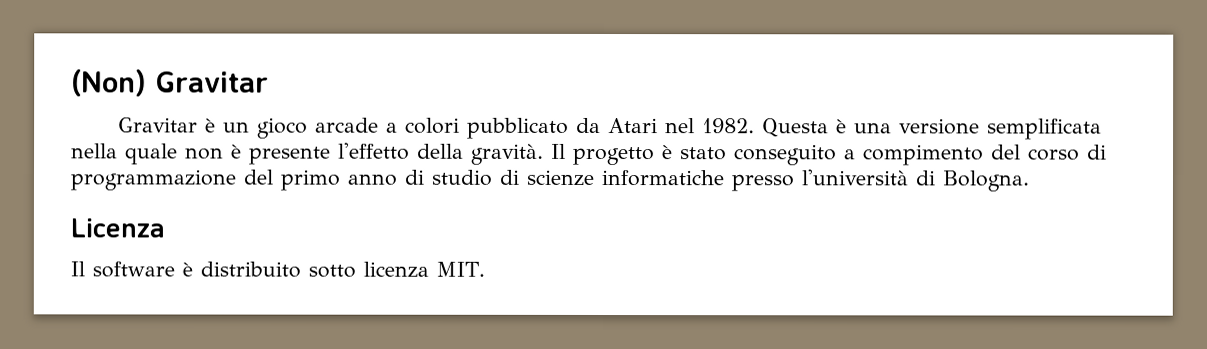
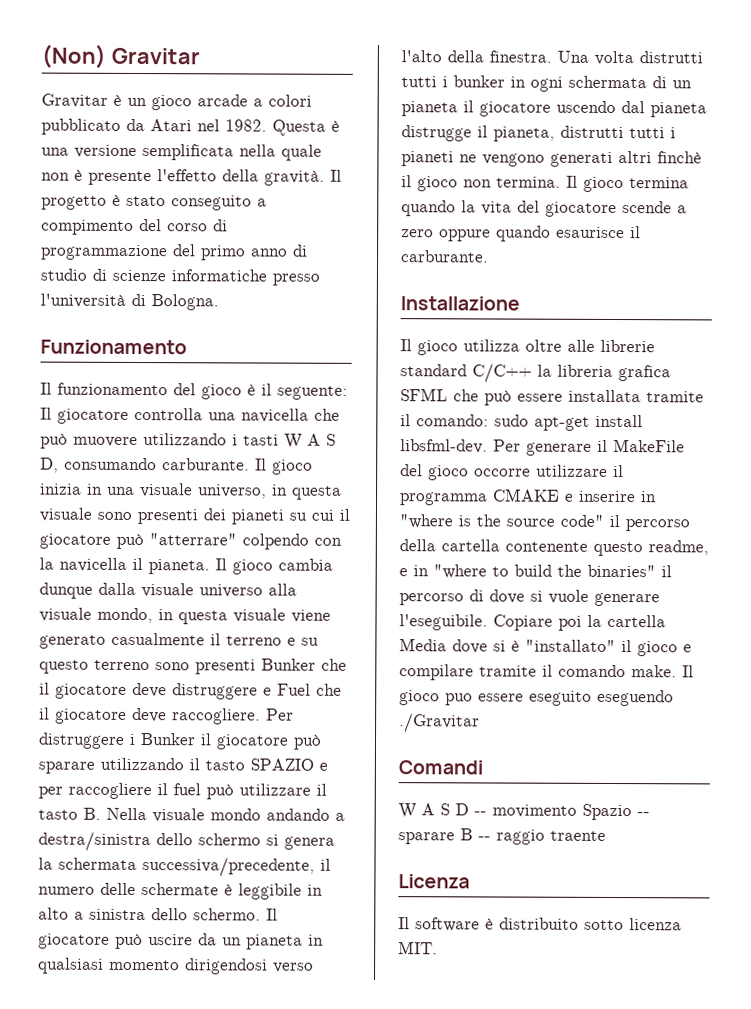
(1030, 181) none -> [40,339,187,355] [40,382,348,400] [40,407,340,424] [40,433,336,449] [40,457,313,475] [40,483,342,500] [39,507,350,525] [39,533,342,550] [39,557,333,575] [39,582,297,599] [39,607,331,625] [39,632,319,649] [39,658,347,675] [39,682,342,700] [39,707,294,725] [38,732,322,750] [38,757,328,774] [38,782,327,800] [38,807,345,823] [38,831,335,852] [38,857,331,877] [38,882,323,900] [38,907,278,921] [38,933,324,950] [38,957,314,975] [401,50,703,66] [401,75,692,92] [401,100,707,118] [401,125,676,142] [401,151,702,167] [401,175,689,193] [401,200,687,218] [401,225,641,242] [401,250,489,263] [400,296,520,311] [400,339,655,356] [400,363,671,383] [400,388,704,406] [400,414,643,431] [400,438,685,456] [400,464,624,481] [399,488,657,506] [399,514,690,532] [399,539,709,557] [399,564,672,579] [399,589,660,607] [399,614,666,631] [399,638,692,657] [399,664,694,681] [399,689,674,707] [399,713,480,733] [398,760,483,775] [398,803,650,821] [398,828,606,845] // Funzionamento // Il funzionamento del gioco è il seguente: Il giocatore controlla una navicella che può muovere utilizzando i tasti W A S D, consumando carburante. Il gioco inizia in una visuale universo, in questa visuale sono presenti dei pianeti su cui il giocatore può "atterrare" colpendo con la navicella il pianeta. Il gioco cambia dunque dalla visuale universo alla visuale mondo, in questa visuale viene generato casualmente il terreno e su questo terreno sono presenti Bunker che il giocatore deve distruggere e Fuel che il giocatore deve raccogliere. Per distruggere i Bunker il giocatore può sparare utilizzando il tasto SPAZIO e per raccogliere il fuel può utilizzare il tasto B. Nella visuale mondo andando a destra/sinistra dello schermo si genera la schermata successiva/precedente, il numero delle schermate è leggibile in alto a sinistra dello schermo. Il giocatore può uscire da un pianeta in qualsiasi momento dirigendosi verso l'alto della finestra. Una volta distrutti tutti i bunker in ogni schermata di un pianeta il giocatore uscendo dal pianeta distrugge il pianeta, distrutti tutti i pianeti ne vengono generati altri finchè il gioco non termina. Il gioco termina quando la vita del giocatore scende a zero oppure quando esaurisce il carburante. // Installazione // Il gioco utilizza oltre alle librerie standard C/C++ la libreria grafica SFML che può essere installata tramite il comando: sudo apt-get install libsfml-dev. Per generare il MakeFile del gioco occorre utilizzare il programma CMAKE e inserire in "where is the source code" il percorso della cartella contenente questo readme, e in "where to build the binaries" il percorso di dove si vuole generare l'eseguibile. Copiare poi la cartella Media dove si è "installato" il gioco e compilare tramite il comando make. Il gioco puo essere eseguito eseguendo ./Gravitar // Comandi // W A S D -- movimento Spazio -- sparare B -- raggio traente

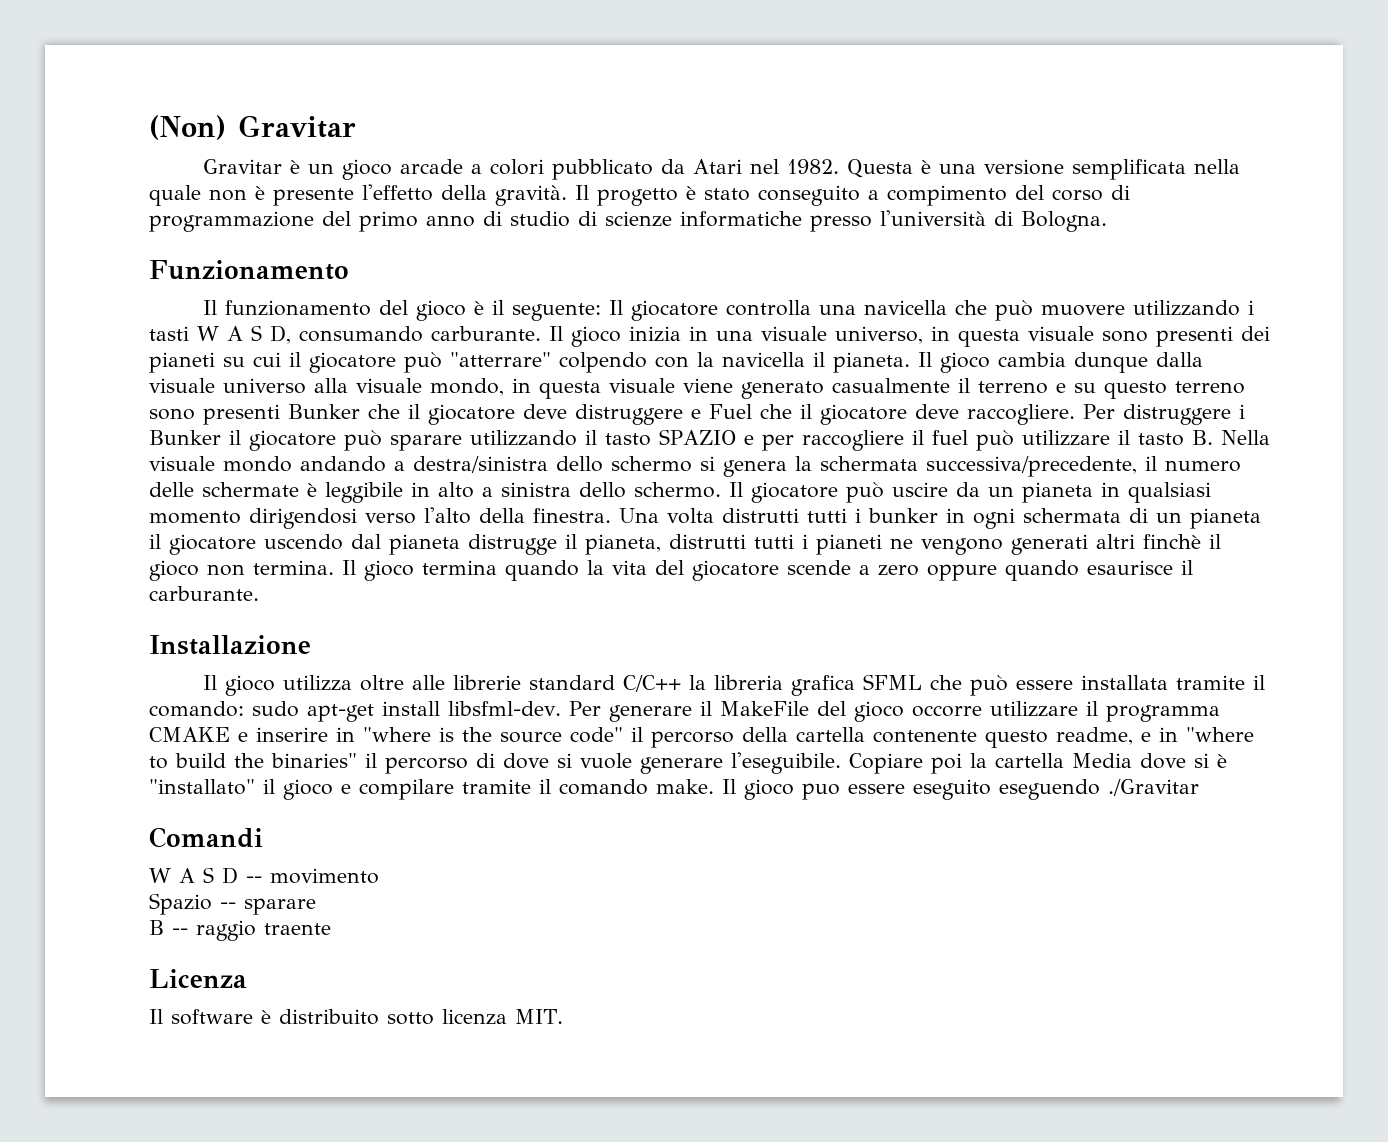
(577, 811) none -> (379, 876) //
(455, 838) none -> (316, 906) //

